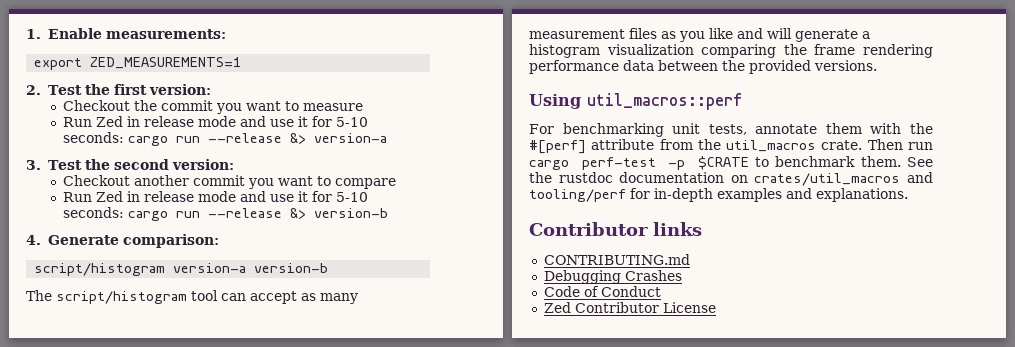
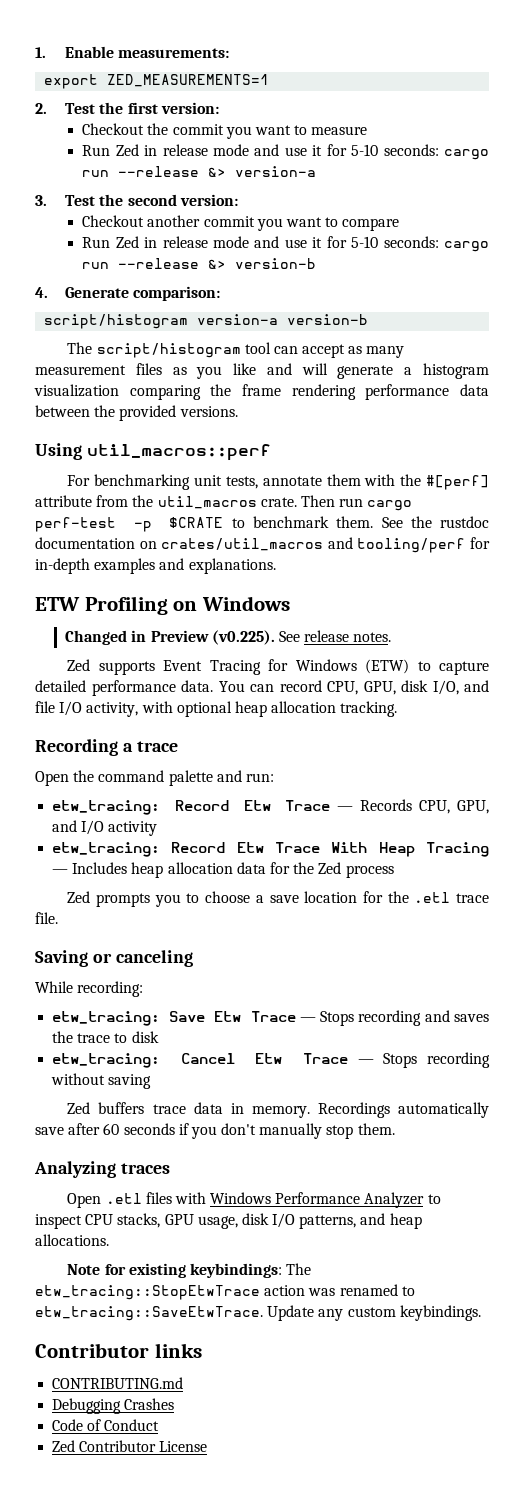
(908, 195) none -> [35,596,291,615] [65,630,392,645] [67,659,489,675] [35,680,489,696] [35,701,398,717] [35,739,178,756] [35,770,274,786] [52,799,489,815] [52,820,158,836] [52,842,489,857] [52,862,394,878] [67,891,490,907] [35,912,58,924] [35,950,193,967] [35,981,144,997] [52,1010,489,1026] [52,1031,159,1043] [52,1052,490,1068] [51,1073,152,1089] [67,1102,489,1118] [35,1123,395,1139] [34,1161,170,1178] [67,1192,441,1208] [35,1213,422,1229] [35,1234,109,1246] [67,1263,312,1278] [35,1284,415,1300] [35,1305,481,1321] // ETW Profiling on Windows // Changed in Preview (v0.225). See release notes. // Zed supports Event Tracing for Windows (ETW) to capture detailed performance data. You can record CPU, GPU, disk I/O, and file I/O activity, with optional heap allocation tracking. // Recording a trace // Open the command palette and run: // etw_tracing: Record Etw Trace — Records CPU, GPU, and I/O activity // etw_tracing: Record Etw Trace With Heap Tracing — Includes heap allocation data for the Zed process // Zed prompts you to choose a save location for the .etl trace file. // Saving or canceling // While recording: // etw_tracing: Save Etw Trace — Stops recording and saves the trace to disk // etw_tracing: Cancel Etw Trace — Stops recording without saving // Zed buffers trace data in memory. Recordings automatically save after 60 seconds if you don't manually stop them. // Analyzing traces // Open .etl files with Windows Performance Analyzer to inspect CPU stacks, GPU usage, disk I/O patterns, and heap allocations. // Note for existing keybindings: The etw_tracing::StopEtwTrace action was renamed to etw_tracing::SaveEtwTrace. Update any custom keybindings.

